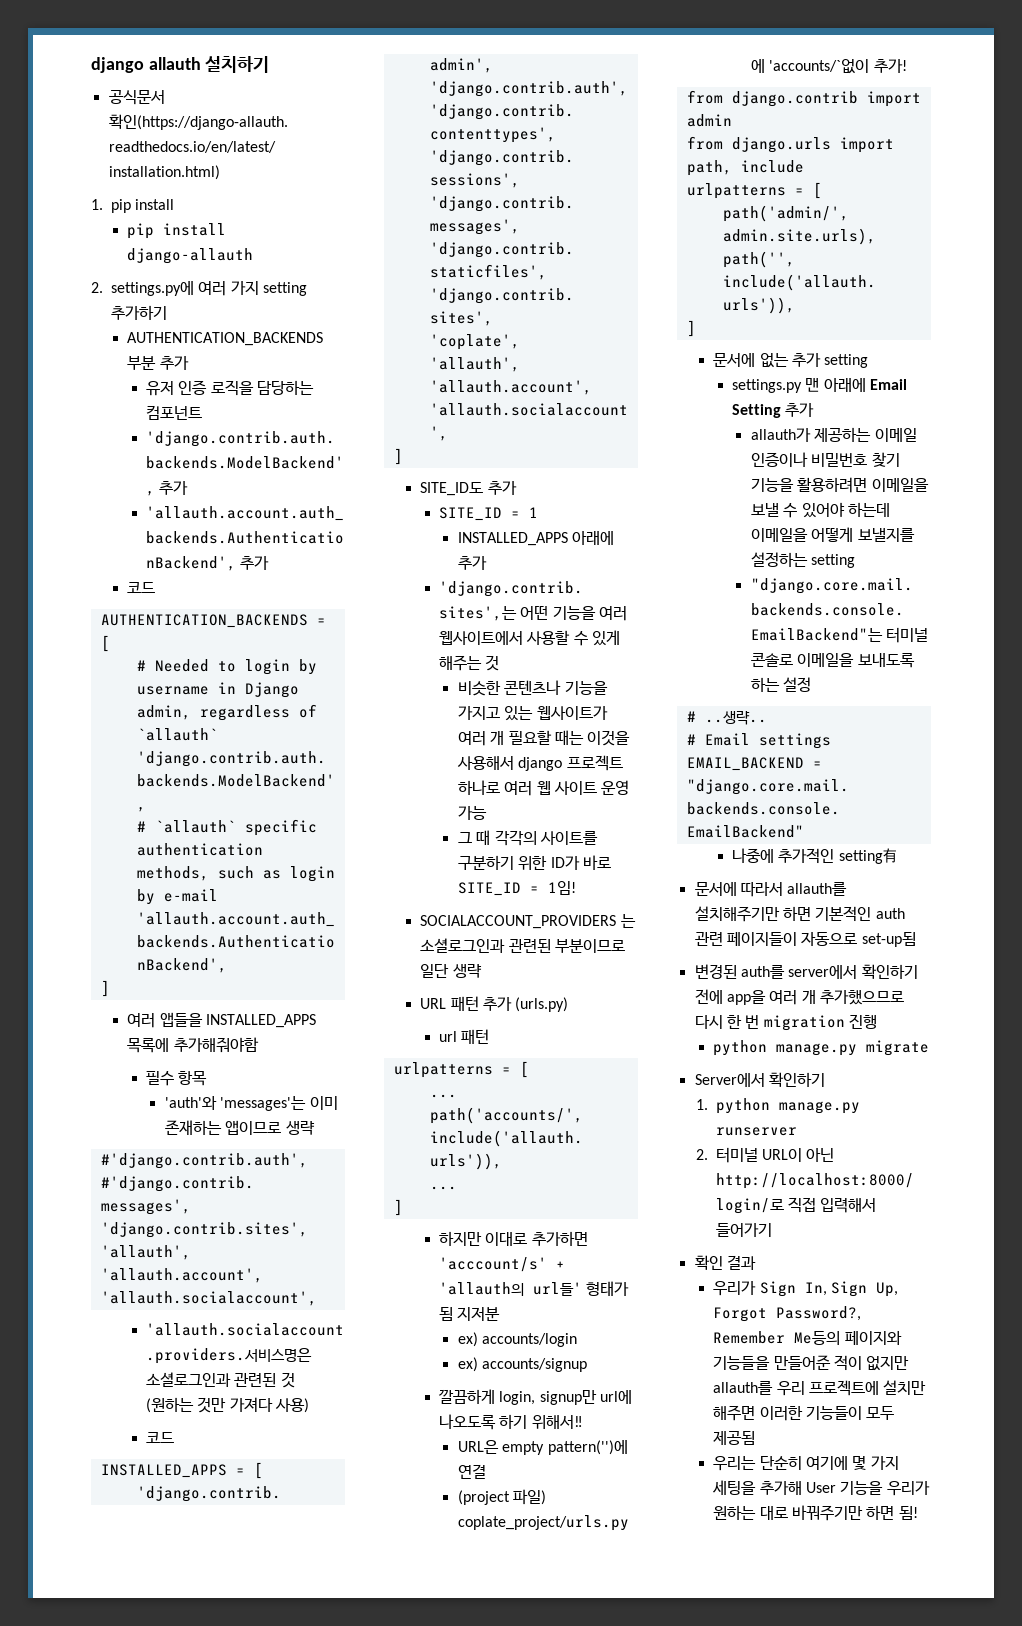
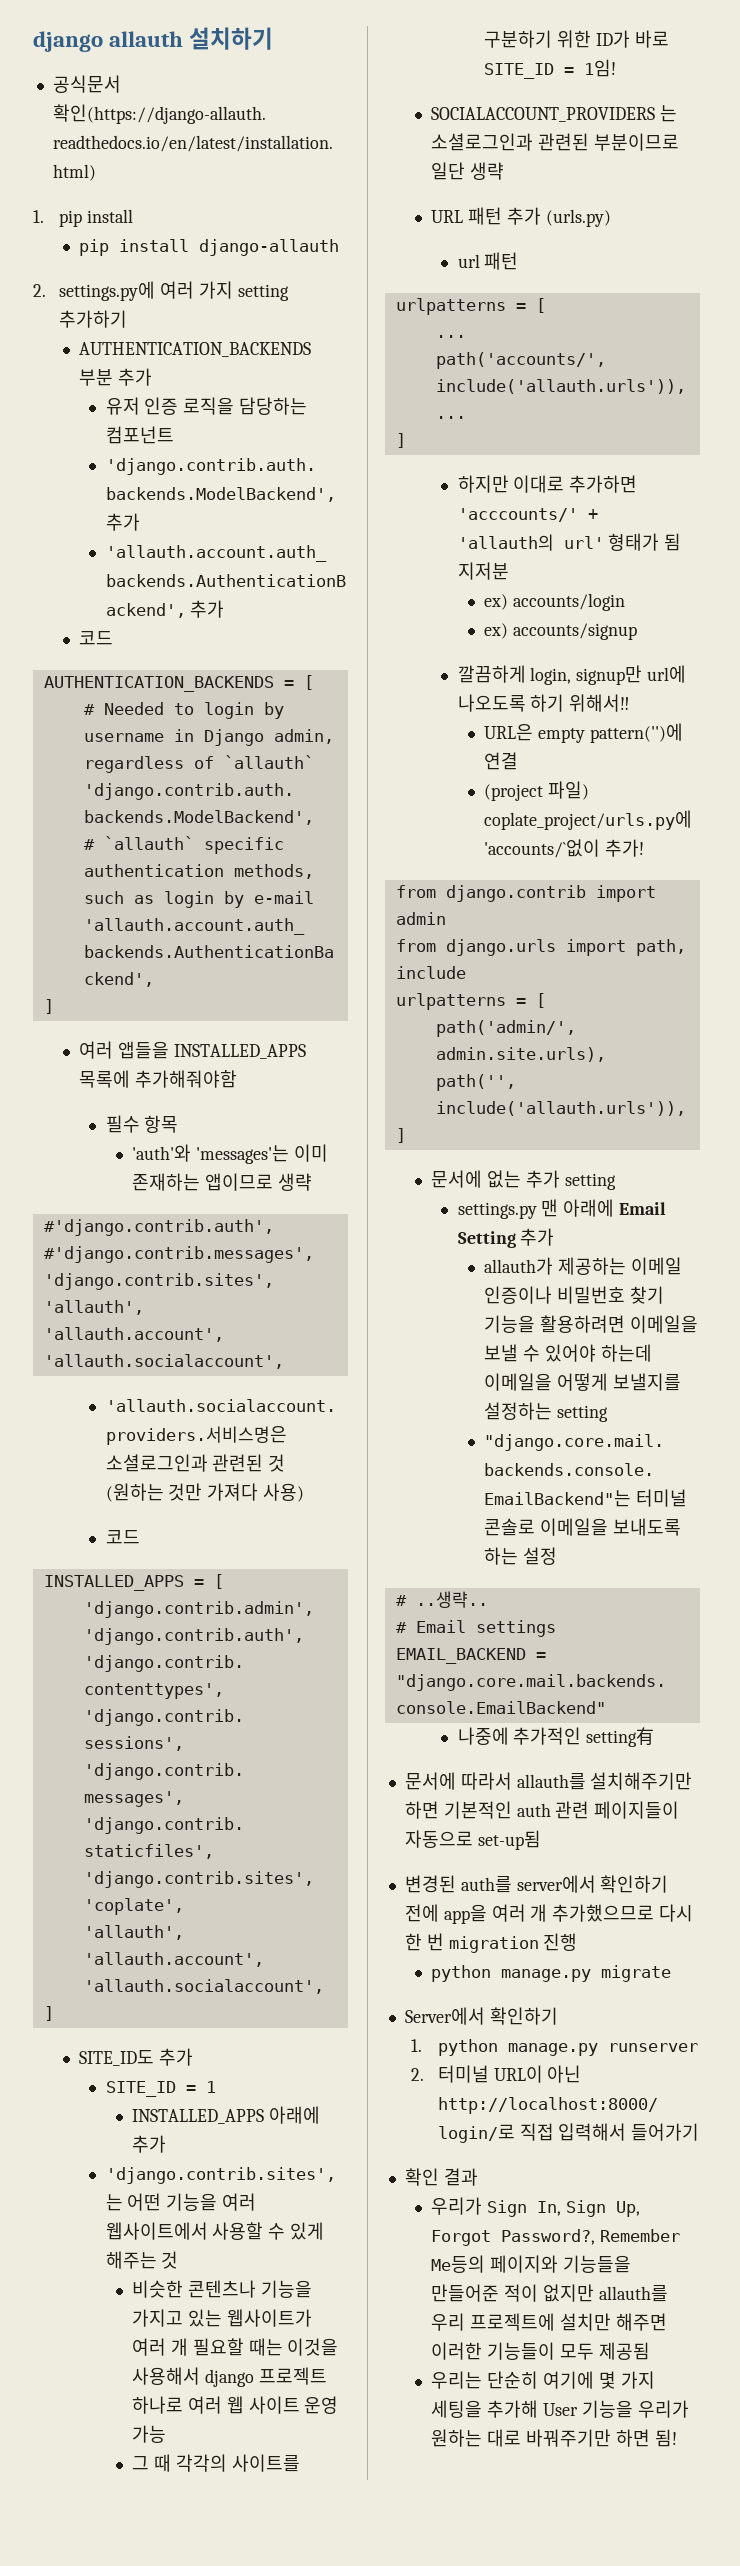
[439,1257,548,1272] 'acccount/s' -> [457,508,578,522] 'acccounts/'
[533,1282,583,1296] url들' -> [563,536,604,549] url'

